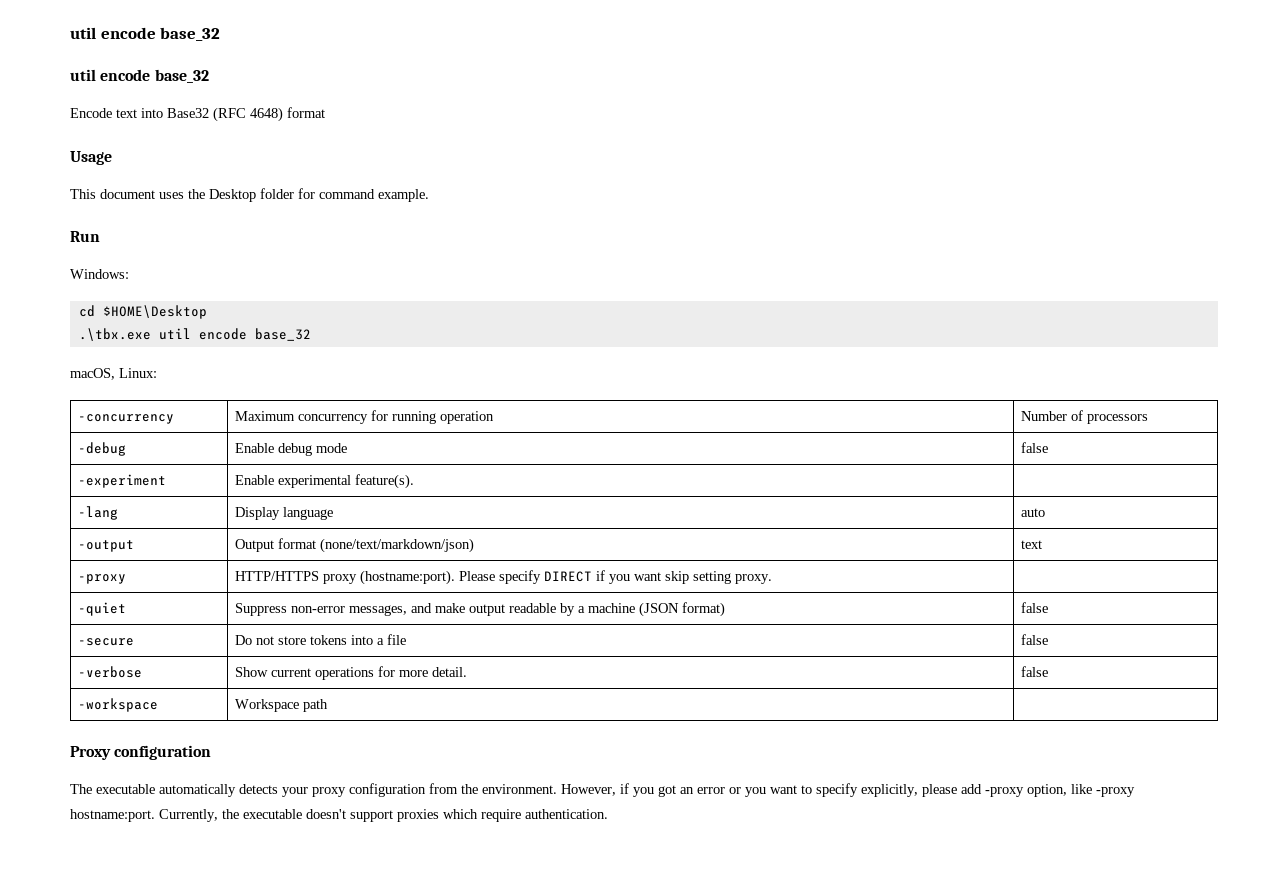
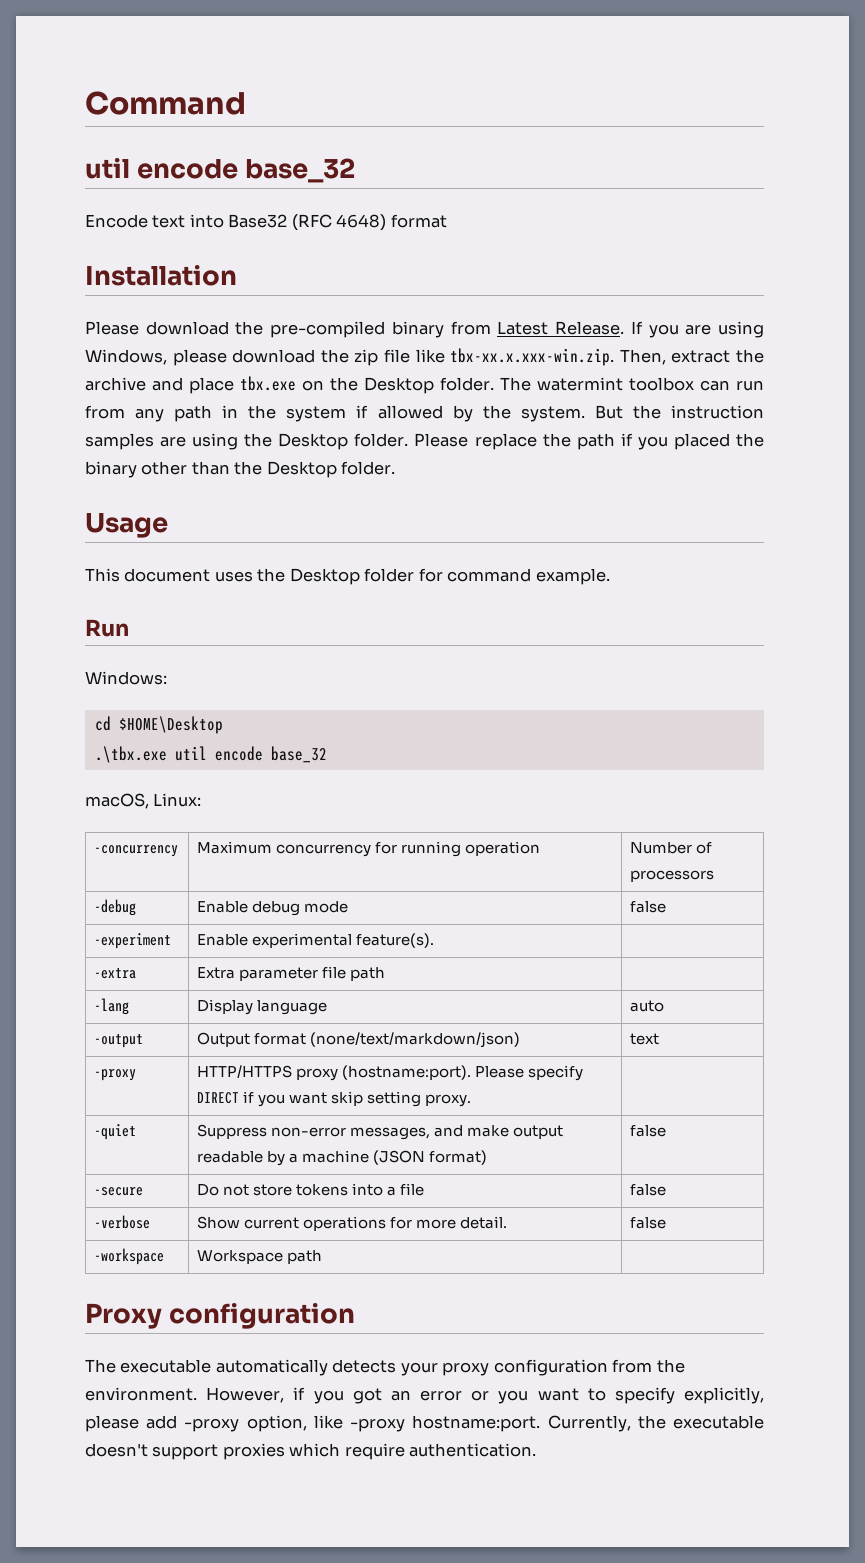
[70,27,221,41] util encode base_32 -> [85,91,246,115] Command
(325, 112) none -> [85,265,237,286] [85,321,765,338] [85,348,765,366] [85,376,764,394] [85,405,765,422] [85,433,765,450] [85,461,396,478] // Installation // Please download the pre-compiled binary from Latest Release. If you are using Windows, please download the zip file like tbx-xx.x.xxx-win.zip. Then, extract the archive and place tbx.exe on the Desktop folder. The watermint toolbox can run from any path in the system if allowed by the system. But the instruction samples are using the Desktop folder. Please replace the path if you placed the binary other than the Desktop folder.
(415, 481) none -> [94,968,137,979] [197,966,386,981] // -extra | Extra parameter file path |

